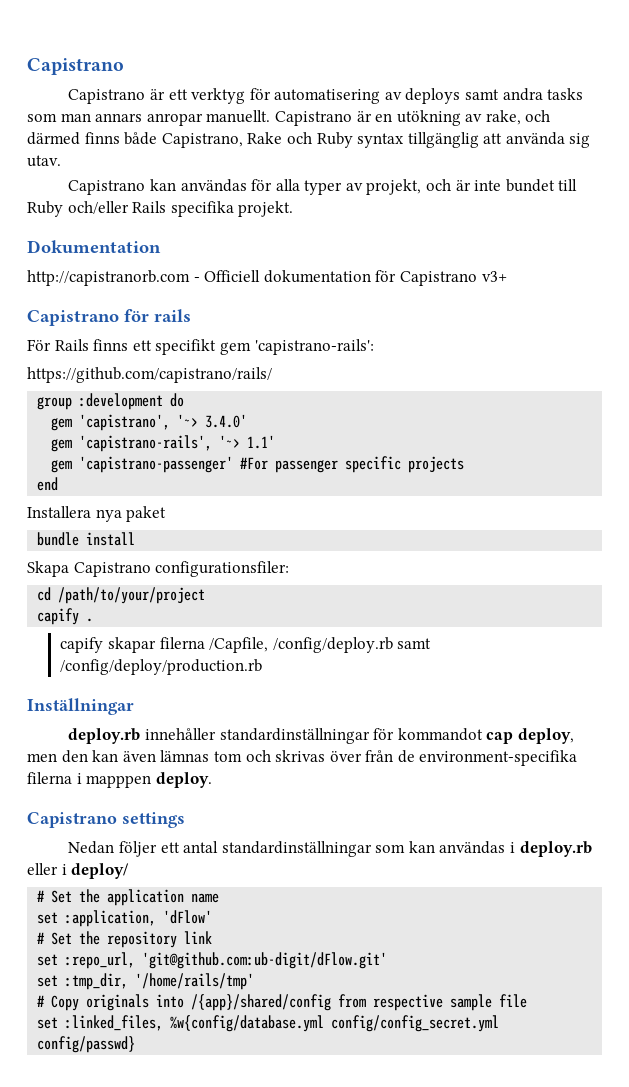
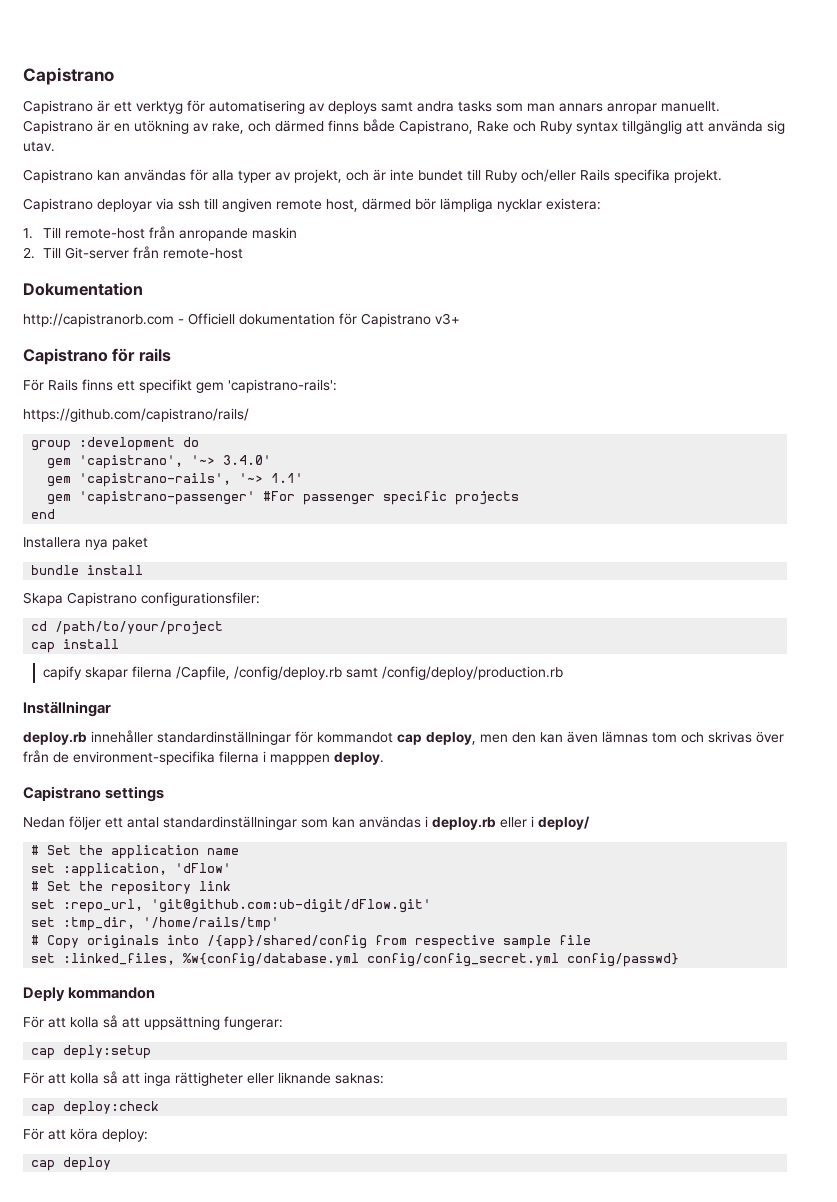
(294, 209) none -> [23,198,601,212] [23,226,297,241] [23,246,243,259] // Capistrano deployar via ssh till angiven remote host, därmed bör lämpliga nycklar existera: // 1. Till remote-host från anropande maskin // 2. Till Git-server från remote-host
[37,608,94,625] capify . -> [31,639,120,653] cap install
(136, 1044) none -> [23,987,156,1001] [23,1015,283,1030] [31,1045,152,1059] [23,1071,384,1086] [31,1101,160,1115] [23,1128,148,1142] [31,1157,112,1171] // Deply kommandon // För att kolla så att uppsättning fungerar: // cap deply:setup // För att kolla så att inga rättigheter eller liknande saknas: // cap deploy:check // För att köra deploy: // cap deploy

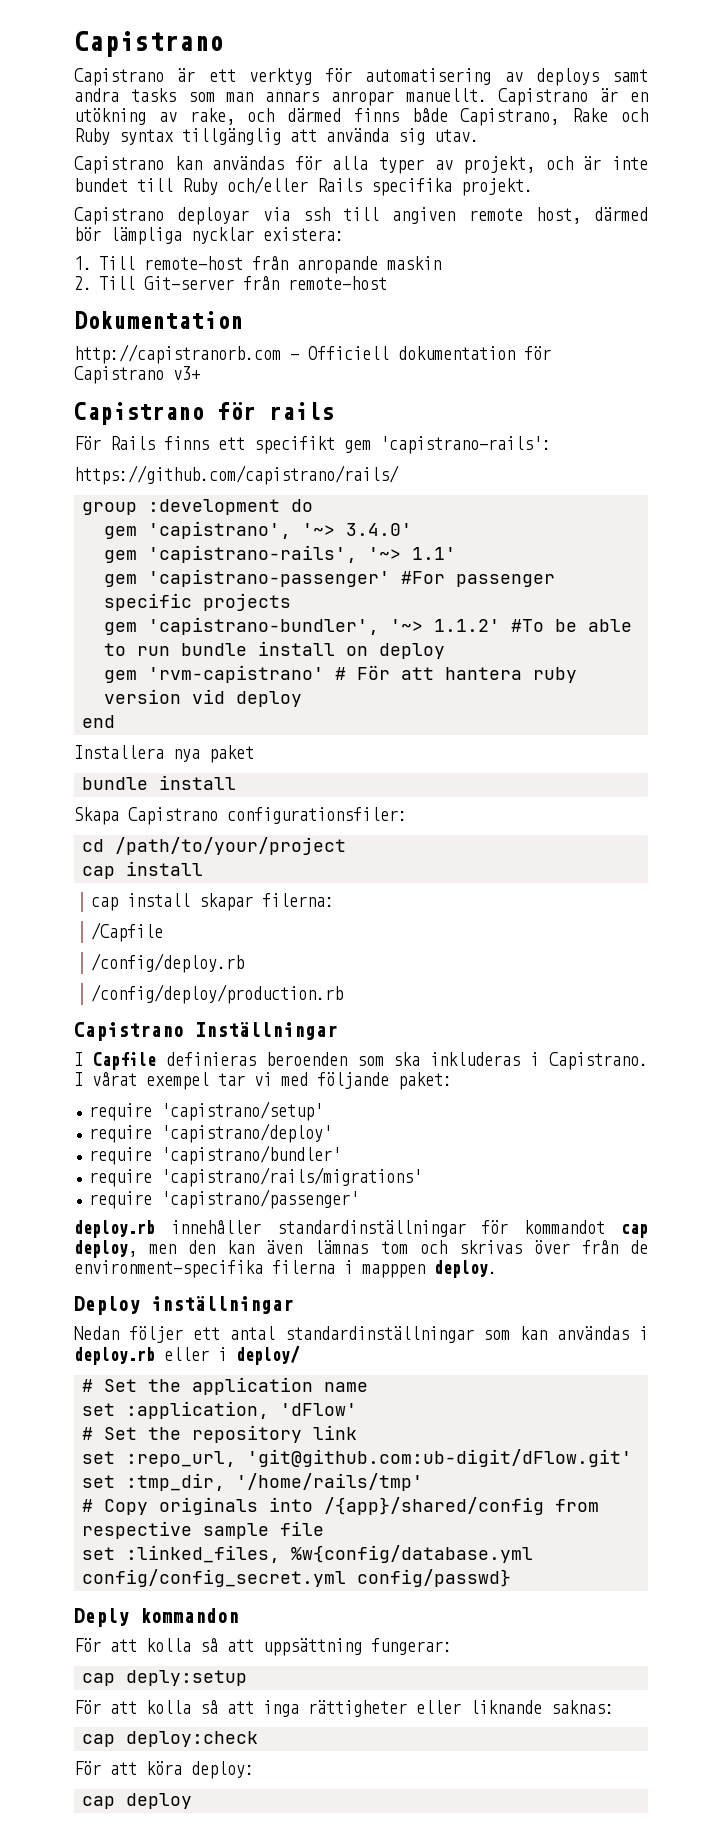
(520, 498) none -> [104,617,633,635] [104,641,446,659] [104,665,578,683] [104,689,303,707] // gem 'capistrano-bundler', '~> 1.1.2' #To be able to run bundle install on deploy // gem 'rvm-capistrano' # För att hantera ruby version vid deploy
[42,666,230,680] capify skapar filerna /Capfile, -> [90,893,334,911] [90,922,163,942] cap install skapar filerna: // /Capfile //
[345,667,378,678] samt -> (244, 963) //
(563, 673) none -> [74,1022,184,1041] Capistrano
(111, 709) none -> [74,1052,648,1070] [74,1072,452,1090] [89,1101,324,1121] [89,1123,333,1143] [89,1145,342,1165] [89,1167,423,1187] [89,1189,360,1209] // I Capfile definieras beroenden som ska inkluderas i Capistrano. I vårat exempel tar vi med följande paket: // require 'capistrano/setup' // require 'capistrano/deploy' // require 'capistrano/bundler' // require 'capistrano/rails/migrations' // require 'capistrano/passenger'
[23,786,165,802] Capistrano settings -> [74,1296,294,1315] Deploy inställningar

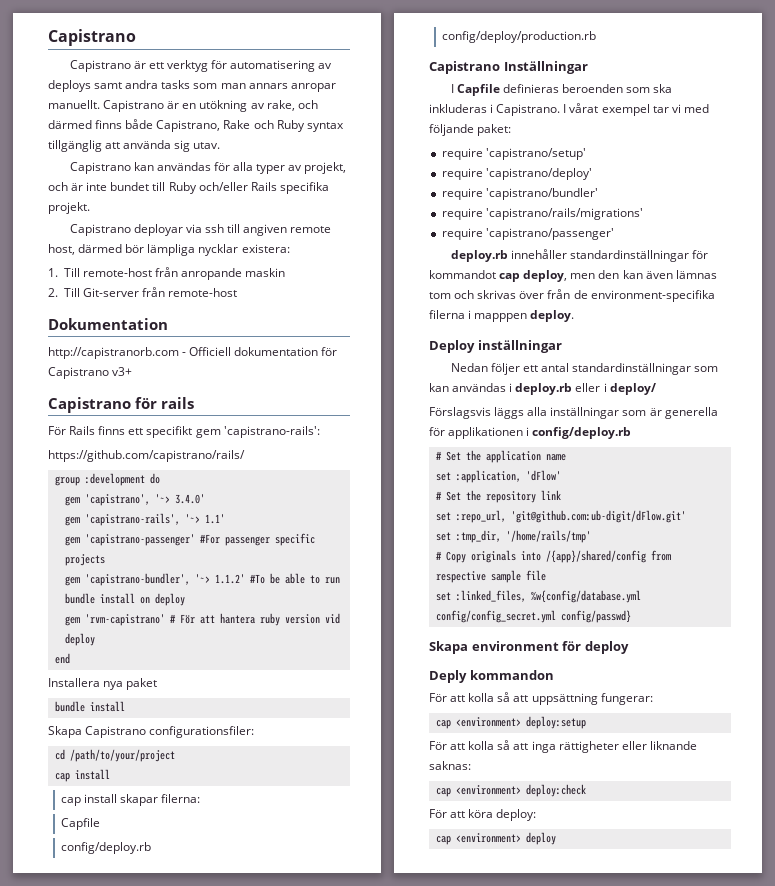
[90,922,163,942] [90,953,244,973] [90,984,343,1004] /Capfile // /config/deploy.rb // /config/deploy/production.rb -> [61,818,101,830] [61,842,152,854] [442,31,597,43] Capfile // config/deploy.rb // config/deploy/production.rb
(300, 1355) none -> [429,407,718,419] [429,427,632,439] // Förslagsvis läggs alla inställningar som är generella för applikationen i config/deploy.rb
(512, 1578) none -> [429,641,629,654] // Skapa environment för deploy
[126,1670,248,1686] deply:setup -> [455,716,586,729] <environment> deploy:setup
(116, 1740) none -> [455,785,521,795] <environment>
(116, 1802) none -> [455,833,521,843] <environment>

